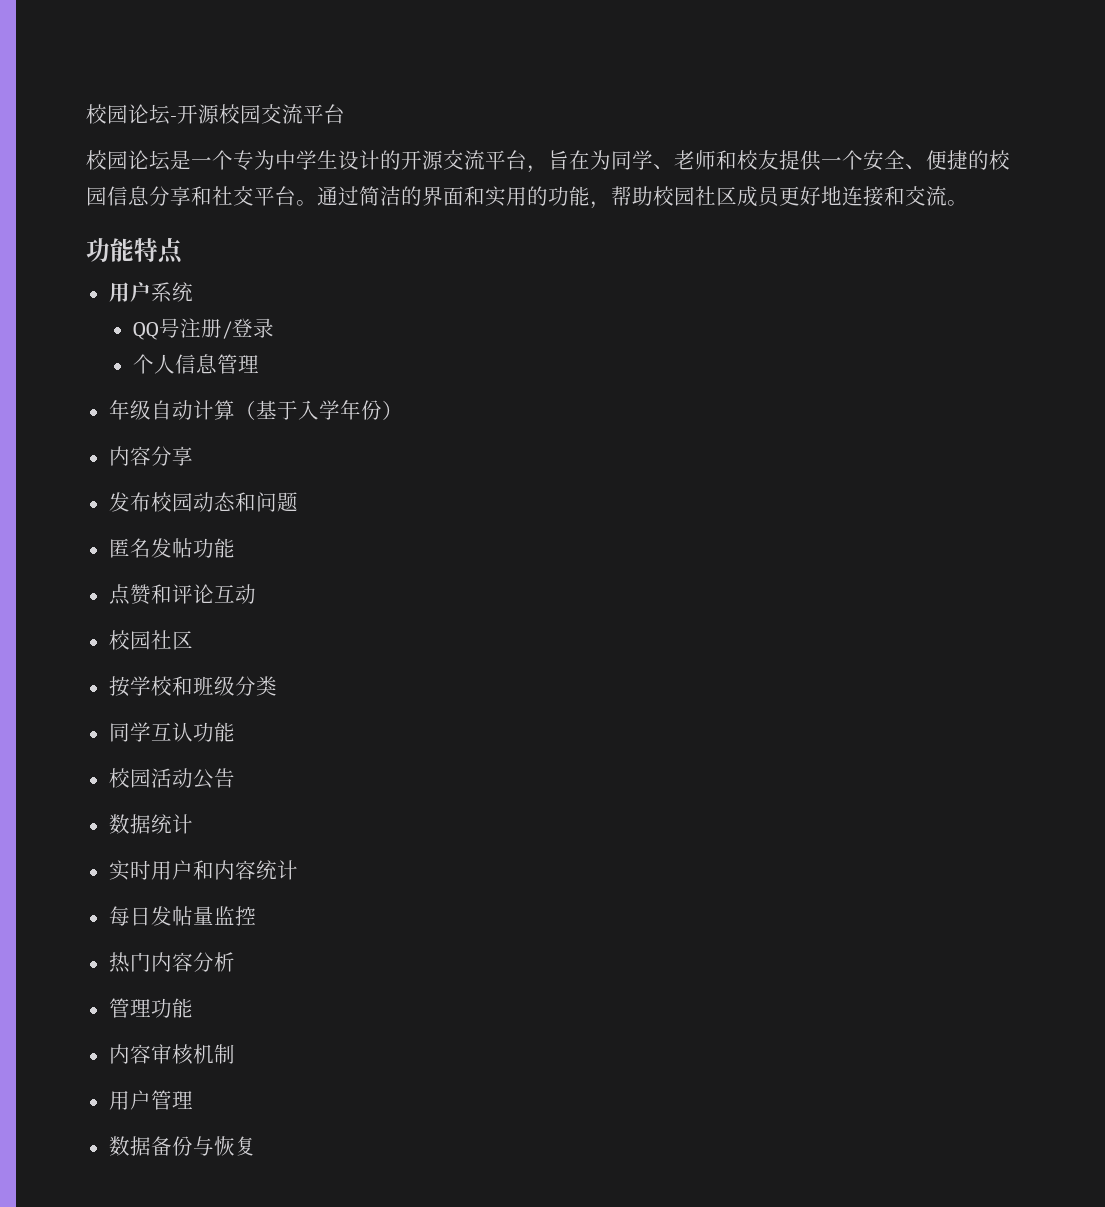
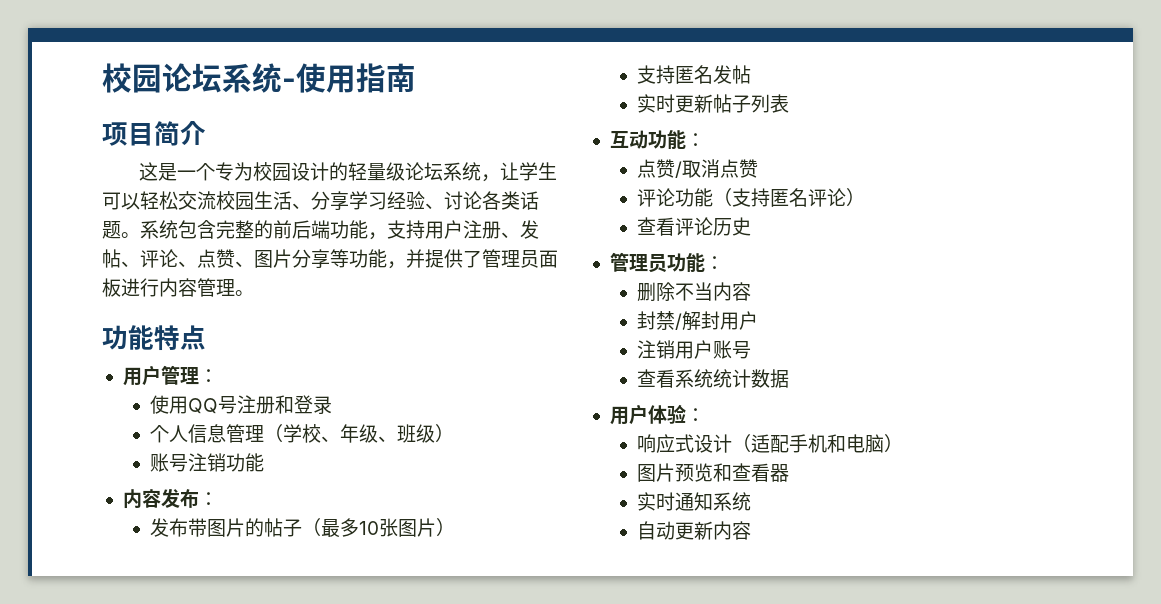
[86,104,345,125] [86,150,1010,173] [86,186,947,209] 校园论坛-开源校园交流平台 // 校园论坛是一个专为中学生设计的开源交流平台，旨在为同学、老师和校友提供一个安全、便捷的校园信息分享和社交平台。通过简洁的界面和实用的功能，帮助校园社区成员更好地连接和交流 -> [102,63,416,93] [102,121,206,146] [138,162,557,182] [102,191,539,211] [102,220,539,240] [102,249,558,269] [102,278,235,297] 校园论坛系统-使用指南 // 项目简介 // 这是一个专为校园设计的轻量级论坛系统，让学生可以轻松交流校园生活、分享学习经验、讨论各类话题。系统包含完整的前后端功能，支持用户注册、发帖、评论、点赞、图片分享等功能，并提供了管理员面板进行内容管理
[150,282,193,302] 系统 // -> [160,365,218,385] [150,395,189,414] 管理： // 使用
[221,321,232,339] / -> [275,395,295,414] 和
[108,400,403,420] [108,446,193,466] [108,492,298,512] [108,538,235,558] [108,584,256,605] [108,630,193,650] [108,676,277,697] [108,722,235,742] [108,768,235,789] [108,814,193,834] [108,860,298,881] [108,906,256,926] [108,952,235,973] [108,998,193,1018] [108,1044,235,1065] [108,1090,193,1110] [108,1136,256,1156] // 年级自动计算（基于入学年份） // 内容分享 // 发布校园动态和问题 // 匿名发帖功能 // 点赞和评论互动 // 校园社区 // 按学校和班级分类 // 同学互认功能 // 校园活动公告 // 数据统计 // 实时用户和内容统计 // 每日发帖量监控 // 热门内容分析 // 管理功能 // 内容审核机制 // 用户管理 // 数据备份与恢复 -> [264,424,455,443] [150,453,265,472] [122,488,218,509] [150,518,456,537] [637,65,752,84] [637,94,790,113] [609,130,705,149] [637,159,759,178] [637,188,866,207] [637,217,752,236] [609,252,724,273] [637,282,752,302] [637,311,759,331] [637,340,752,359] [637,369,790,388] [609,404,705,425] [637,434,904,453] [637,463,790,482] [637,492,752,511] [637,521,752,540] （学校、年级、班级） // 账号注销功能 // 内容发布： // 发布带图片的帖子（最多10张图片） // 支持匿名发帖 // 实时更新帖子列表 // 互动功能： // 点赞/取消点赞 // 评论功能（支持匿名评论） // 查看评论历史 // 管理员功能： // 删除不当内容 // 封禁/解封用户 // 注销用户账号 // 查看系统统计数据 // 用户体验： // 响应式设计（适配手机和电脑） // 图片预览和查看器 // 实时通知系统 // 自动更新内容

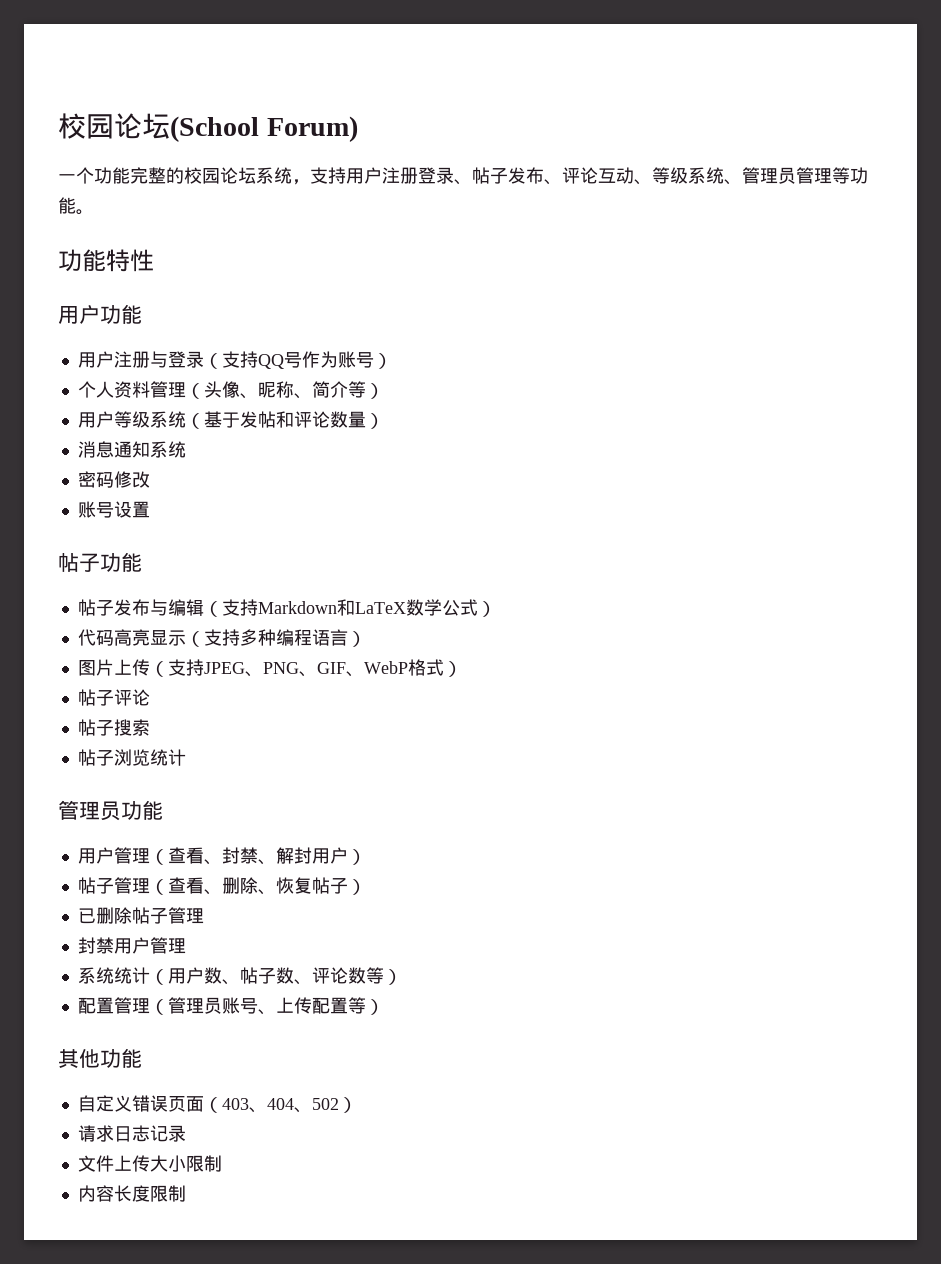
[102,63,416,93] [102,121,206,146] [138,162,557,182] [102,191,539,211] [102,220,539,240] [102,249,558,269] [102,278,235,297] 校园论坛系统-使用指南 // 项目简介 // 这是一个专为校园设计的轻量级论坛系统，让学生可以轻松交流校园生活、分享学习经验、讨论各类话题。系统包含完整的前后端功能，支持用户注册、发帖、评论、点赞、图片分享等功能，并提供了管理员面板进行内容管理 -> [58,113,358,142] [58,167,868,185] [58,197,76,214] 校园论坛(School Forum) // 一个功能完整的校园论坛系统，支持用户注册登录、帖子发布、评论互动、等级系统、管理员管理等功能
[180,325,206,350] [122,365,218,386] [150,395,333,414] [150,424,455,443] [150,453,265,472] [122,488,218,509] [150,518,456,537] [637,65,752,84] [637,94,790,113] [609,130,705,149] [637,159,759,178] [637,188,866,207] [637,217,752,236] [609,252,724,273] [637,282,752,302] [637,311,759,331] [637,340,752,359] [637,369,790,388] [609,404,705,425] [637,434,904,453] [637,463,790,482] [637,492,752,511] [637,521,752,540] 点 // 用户管理： // 使用QQ号注册和登录 // 个人信息管理（学校、年级、班级） // 账号注销功能 // 内容发布： // 发布带图片的帖子（最多10张图片） // 支持匿名发帖 // 实时更新帖子列表 // 互动功能： // 点赞/取消点赞 // 评论功能（支持匿名评论） // 查看评论历史 // 管理员功能： // 删除不当内容 // 封禁/解封用户 // 注销用户账号 // 查看系统统计数据 // 用户体验： // 响应式设计（适配手机和电脑） // 图片预览和查看器 // 实时通知系统 // 自动更新内容 -> [130,249,154,272] [58,304,142,324] [77,351,392,369] [77,381,384,399] [77,411,384,429] [77,441,186,458] [77,471,150,488] [77,501,150,518] [58,552,142,572] [77,599,496,617] [77,629,366,647] [77,659,462,677] [77,689,150,706] [77,719,150,736] [77,749,186,766] [58,800,163,821] [77,847,366,865] [77,877,366,895] [77,907,204,924] [77,937,186,954] [77,967,402,985] [77,997,384,1015] [58,1048,142,1068] [77,1095,357,1113] [77,1125,186,1142] [77,1155,222,1172] [77,1185,186,1202] 性 // 用户功能 // 用户注册与登录（支持QQ号作为账号） // 个人资料管理（头像、昵称、简介等） // 用户等级系统（基于发帖和评论数量） // 消息通知系统 // 密码修改 // 账号设置 // 帖子功能 // 帖子发布与编辑（支持Markdown和LaTeX数学公式） // 代码高亮显示（支持多种编程语言） // 图片上传（支持JPEG、PNG、GIF、WebP格式） // 帖子评论 // 帖子搜索 // 帖子浏览统计 // 管理员功能 // 用户管理（查看、封禁、解封用户） // 帖子管理（查看、删除、恢复帖子） // 已删除帖子管理 // 封禁用户管理 // 系统统计（用户数、帖子数、评论数等） // 配置管理（管理员账号、上传配置等） // 其他功能 // 自定义错误页面（403、404、502） // 请求日志记录 // 文件上传大小限制 // 内容长度限制

